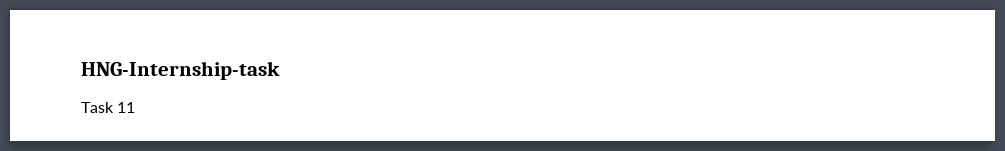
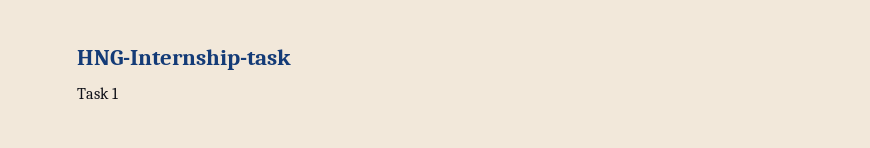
[117,102,136,113] 11 -> [112,87,119,99] 1

